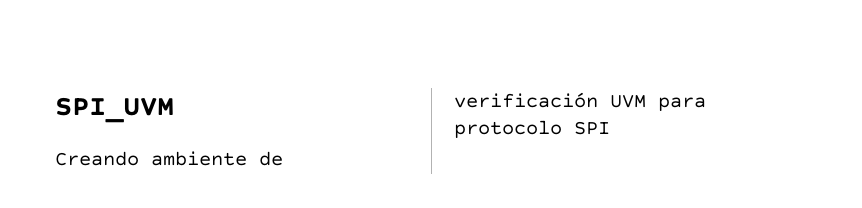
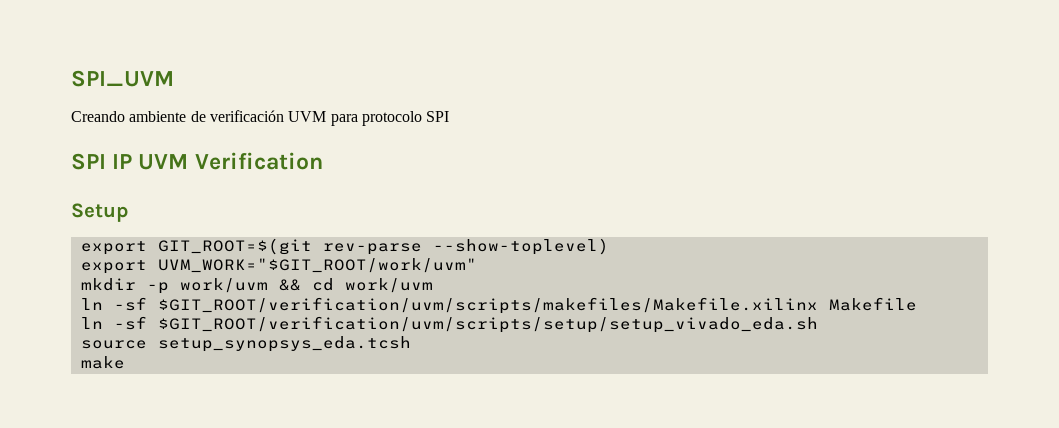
(610, 128) none -> [71,152,323,170] [71,203,129,222] [80,238,609,255] [80,258,477,274] [80,278,433,294] [80,297,917,314] [80,316,818,333] [80,336,411,352] [80,356,125,369] // SPI IP UVM Verification // Setup // export GIT_ROOT=$(git rev-parse --show-toplevel) // export UVM_WORK="$GIT_ROOT/work/uvm" // mkdir -p work/uvm && cd work/uvm // ln -sf $GIT_ROOT/verification/uvm/scripts/makefiles/Makefile.xilinx Makefile // ln -sf $GIT_ROOT/verification/uvm/scripts/setup/setup_vivado_eda.sh // source setup_synopsys_eda.tcsh // make

